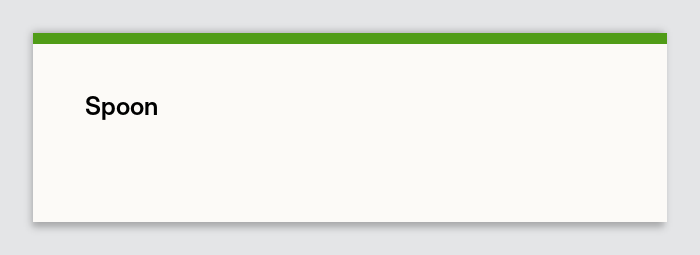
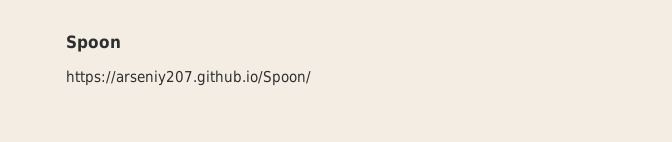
(158, 108) none -> [66,70,311,86] // https://arseniy207.github.io/Spoon/

